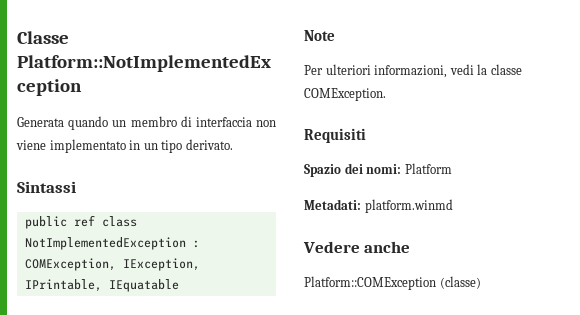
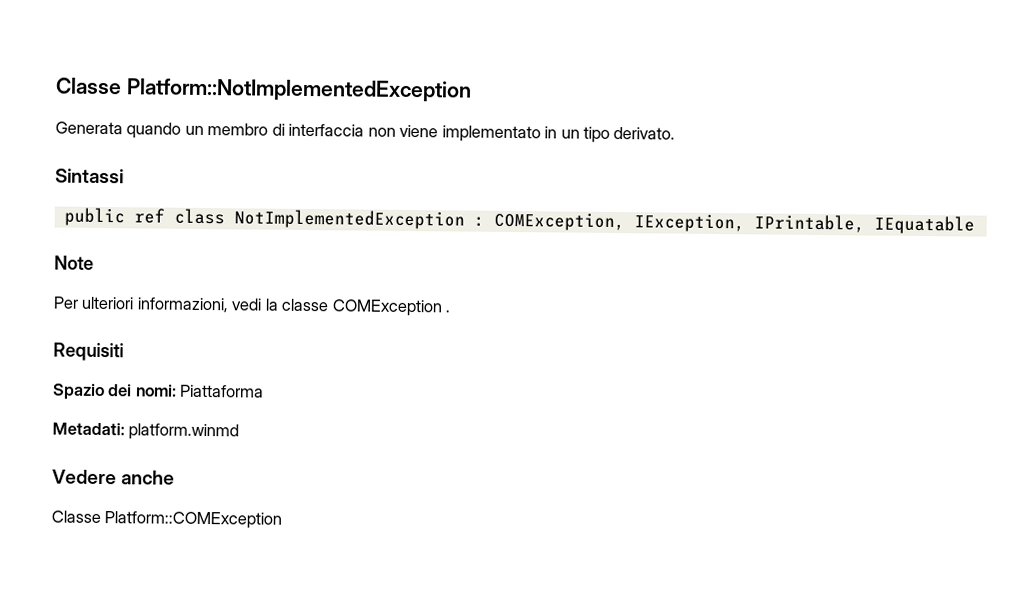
[304,88,386,101] COMException. -> [331,299,451,317] COMException .
[404,163,452,174] Platform -> [180,384,265,398] Piattaforma
[304,276,481,290] Platform::COMException (classe) -> [51,510,283,529] Classe Platform::COMException

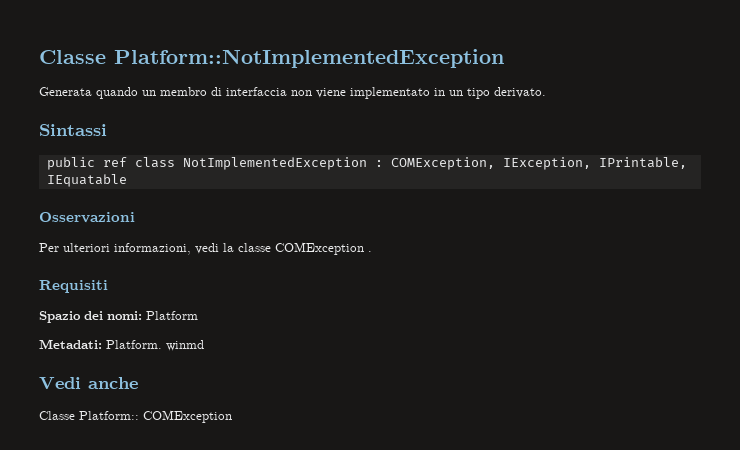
[54,255,94,270] Note -> [39,212,135,223] Osservazioni
[180,384,265,398] Piattaforma -> [146,311,198,320] Platform
[128,423,240,441] [52,469,117,485] platform.winmd // Vedere -> [106,340,204,351] [39,377,81,389] Platform. winmd // Vedi
[104,511,283,529] Platform::COMException -> [79,410,232,423] Platform:: COMException

